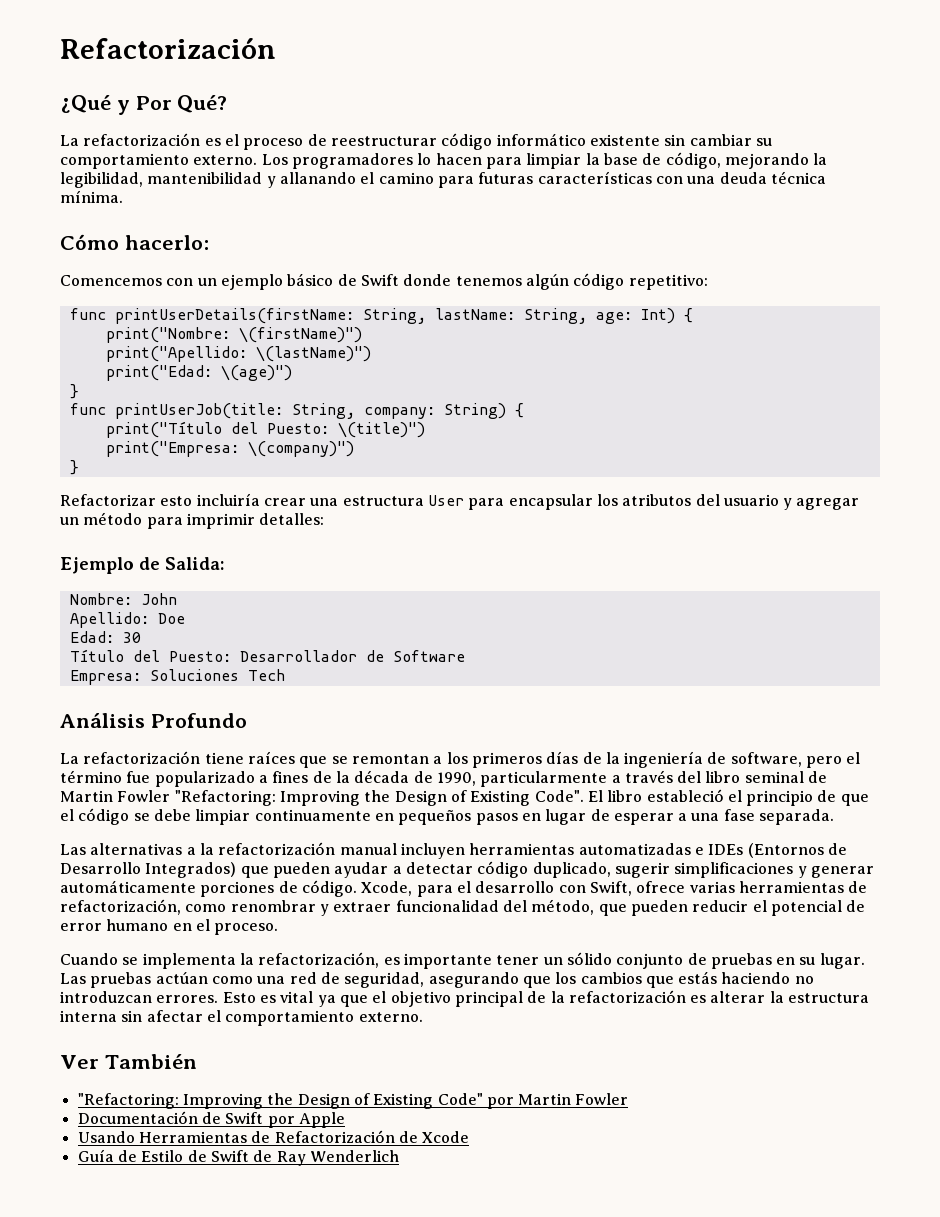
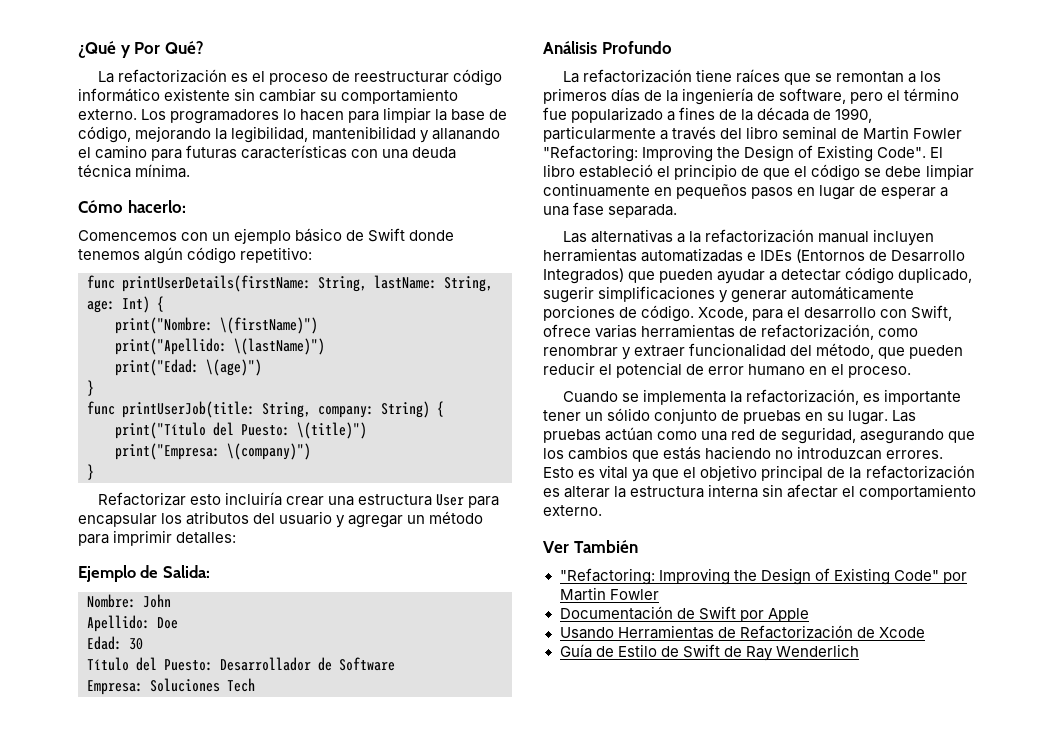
[60,38,276,59] Refactorización // -> (78, 49) none

